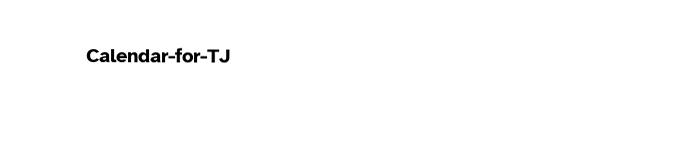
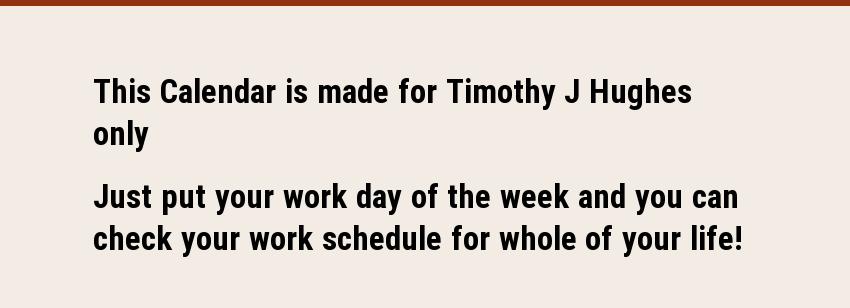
[86,47,231,63] Calendar-for-TJ -> [93,78,693,110] [93,120,149,152] [93,183,740,215] [93,225,744,257] This Calendar is made for Timothy J Hughes only // Just put your work day of the week and you can check your work schedule for whole of your life!

